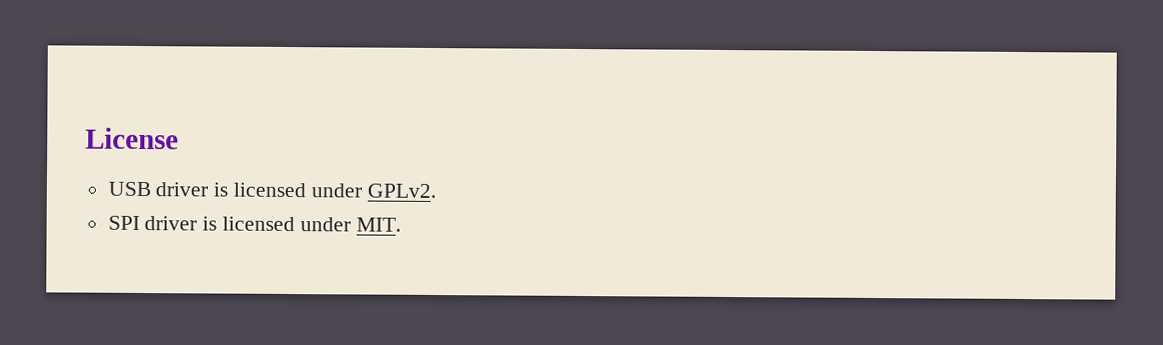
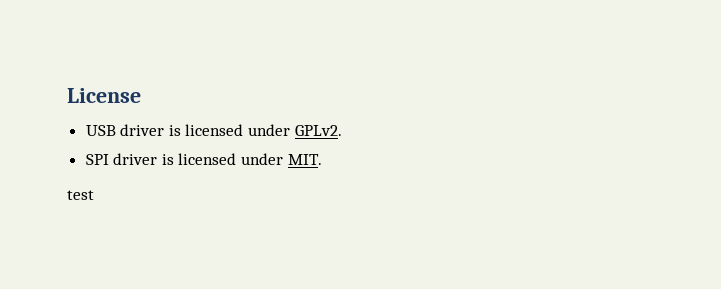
(401, 224) none -> [67,190,94,200] // test

